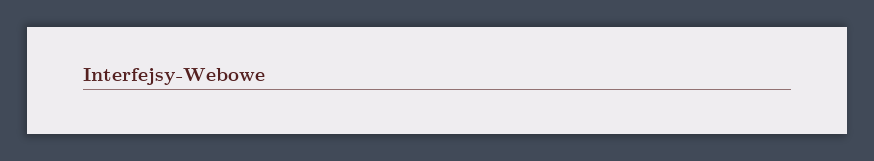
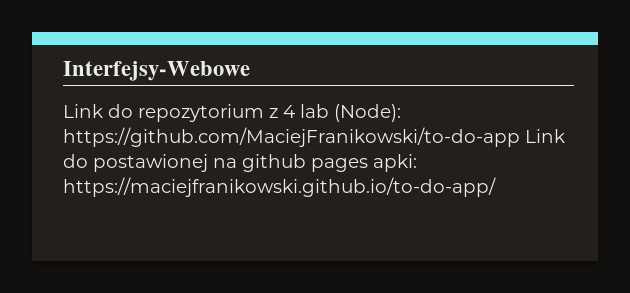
(265, 76) none -> [63,104,401,122] [63,127,565,147] [63,154,417,172] [63,177,496,197] // Link do repozytorium z 4 lab (Node): https://github.com/MaciejFranikowski/to-do-app Link do postawionej na github pages apki: https://maciejfranikowski.github.io/to-do-app/

